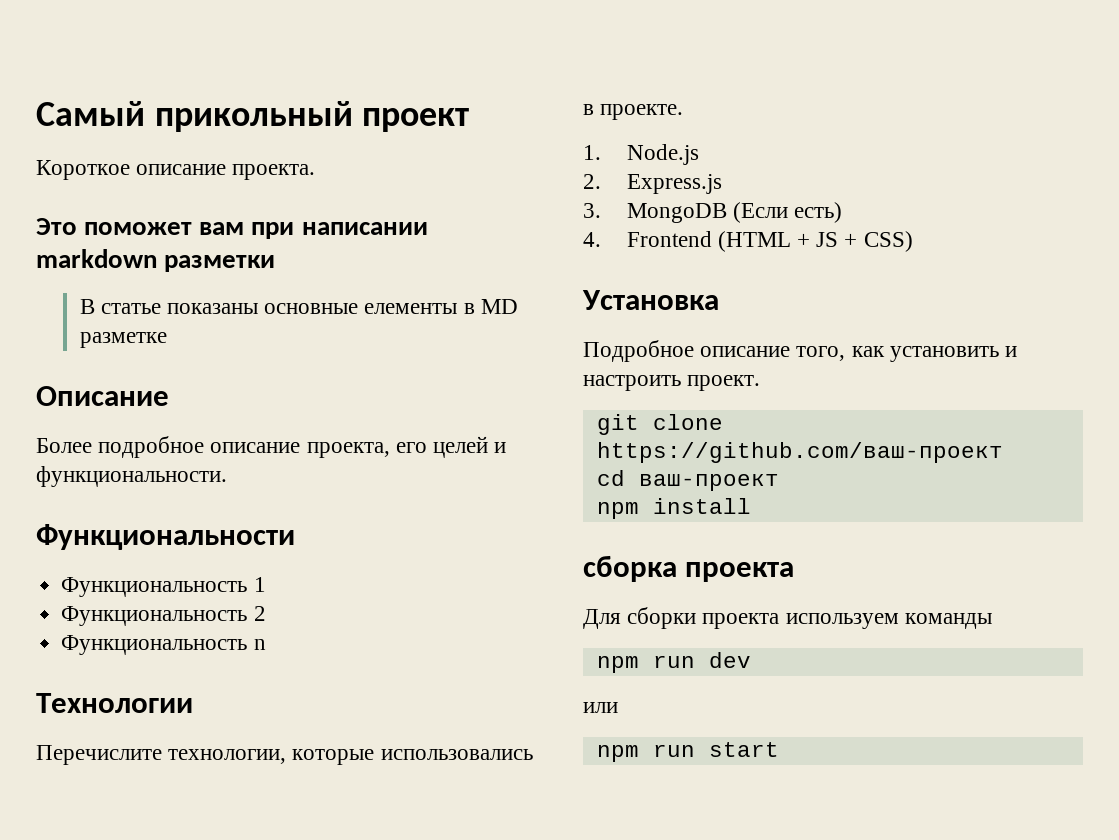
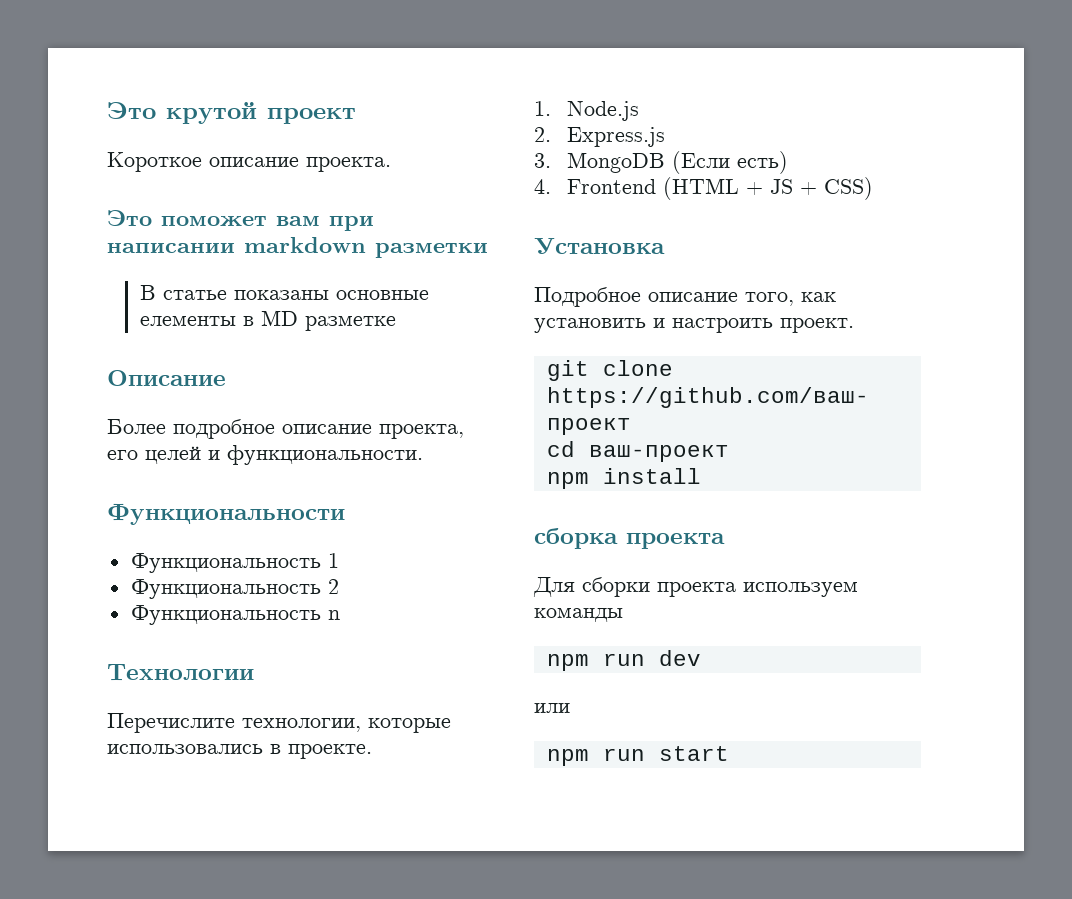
[36,101,353,132] Самый прикольный -> [107,102,257,124] Это крутой

